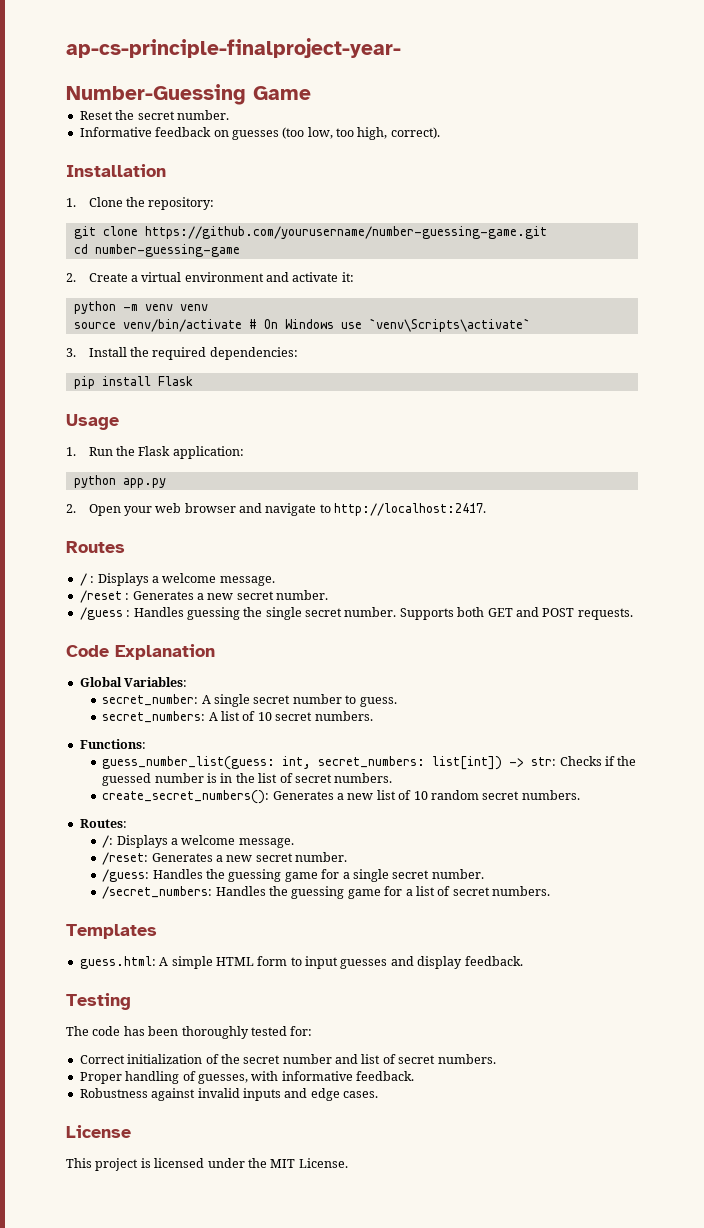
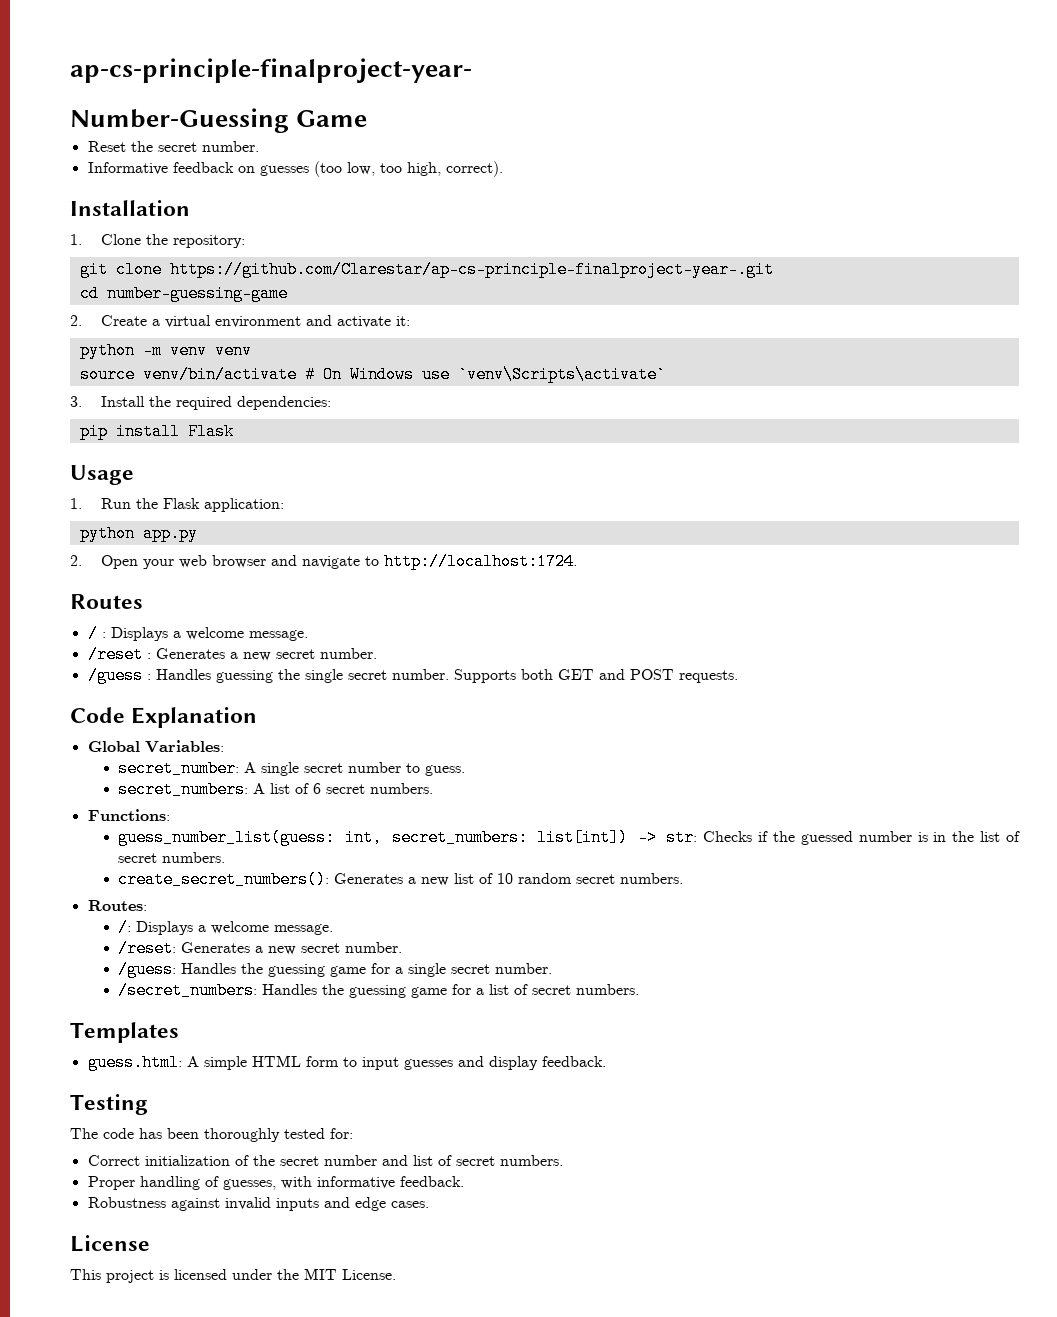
[144,226,547,239] https://github.com/yourusername/number-guessing-game.git -> [169,261,774,278] https://github.com/Clarestar/ap-cs-principle-finalproject-year-.git
[334,503,487,516] http://localhost:2417. -> [383,553,577,570] http://localhost:1724.
[257,712,272,721] 10 -> [313,783,322,794] 6

